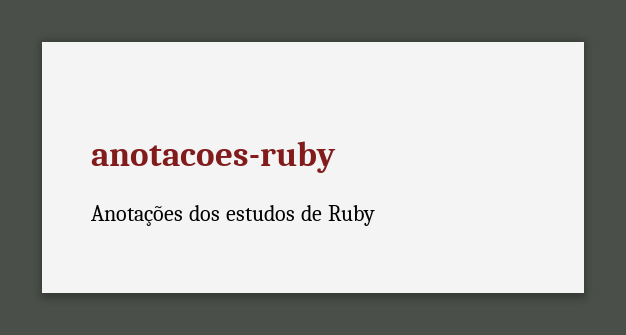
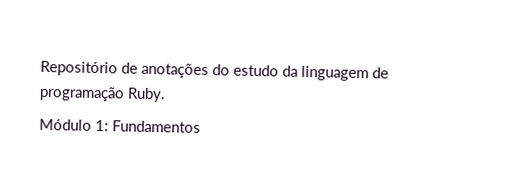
[91,141,336,173] [91,205,375,226] anotacoes-ruby // Anotações dos estudos de Ruby -> [40,60,389,82] [39,85,166,103] [39,118,201,133] Repositório de anotações do estudo da linguagem de programação Ruby. // Módulo 1: Fundamentos

